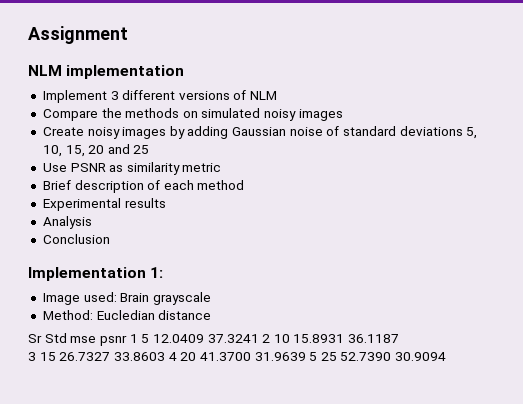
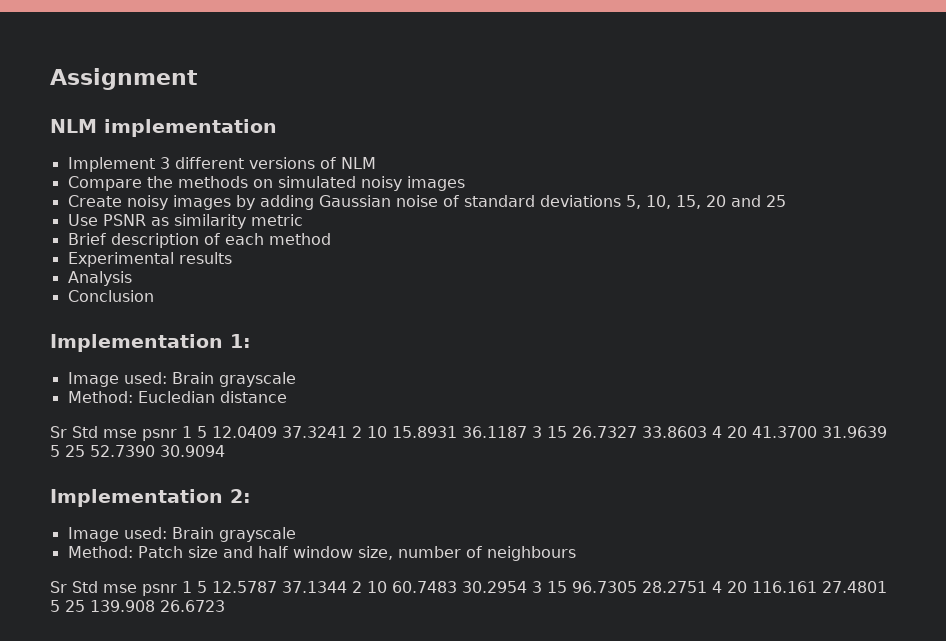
(400, 338) // -> (527, 432) none
(447, 356) none -> [50,489,251,507] [67,527,296,542] [67,546,576,561] [50,581,887,596] [50,600,225,612] // Implementation 2: // Image used: Brain grayscale // Method: Patch size and half window size, number of neighbours // Sr Std mse psnr 1 5 12.5787 37.1344 2 10 60.7483 30.2954 3 15 96.7305 28.2751 4 20 116.161 27.4801 5 25 139.908 26.6723

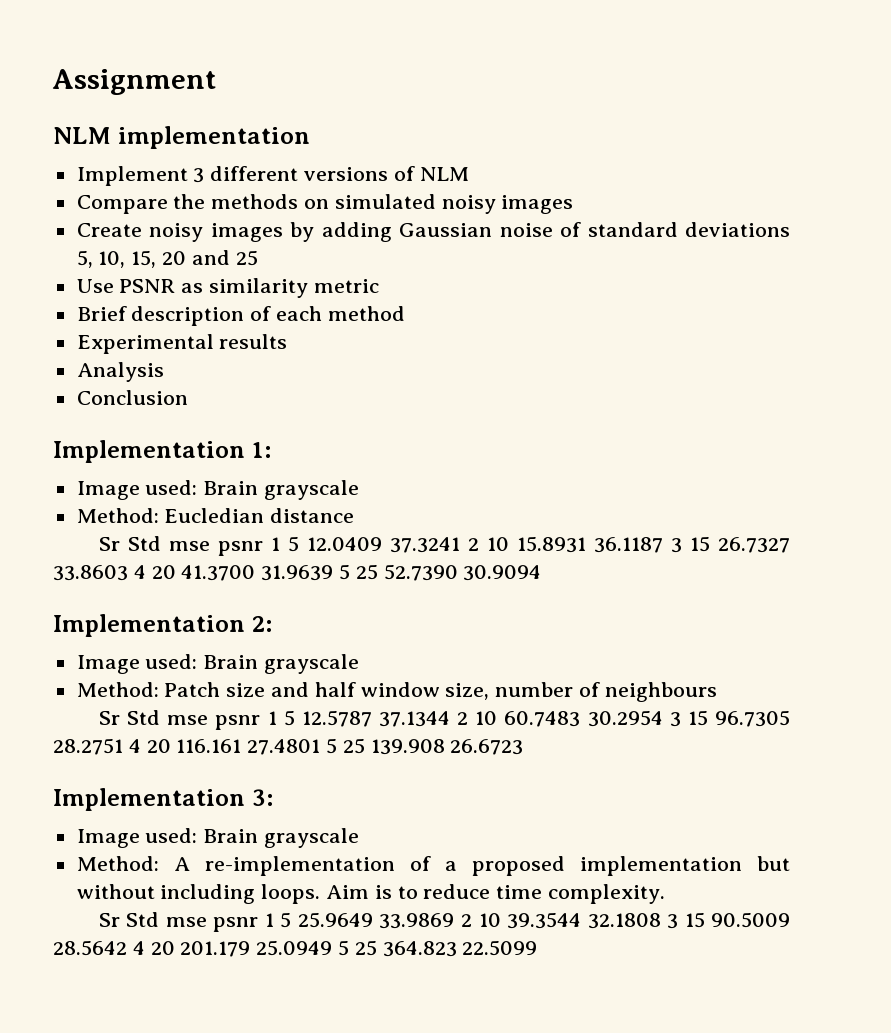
(225, 606) none -> [53,788,274,811] [76,828,360,848] [76,856,790,876] [76,884,666,904] [98,912,791,932] [53,940,538,957] // Implementation 3: // Image used: Brain grayscale // Method: A re-implementation of a proposed implementation but without including loops. Aim is to reduce time complexity. // Sr Std mse psnr 1 5 25.9649 33.9869 2 10 39.3544 32.1808 3 15 90.5009 28.5642 4 20 201.179 25.0949 5 25 364.823 22.5099

